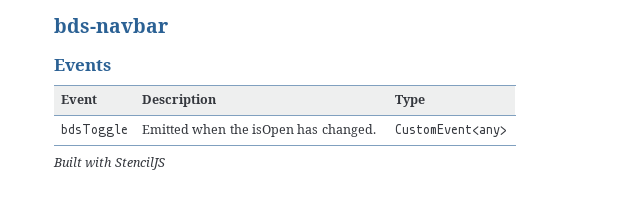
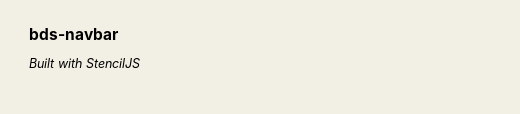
[54,59,111,71] [60,95,97,104] [141,94,217,107] [394,95,425,107] [60,124,128,137] [141,124,376,137] [394,124,507,137] // Events // Event | Description | Type // bdsToggle | Emitted when the isOpen has changed. | CustomEvent<any> -> (119, 34) none

